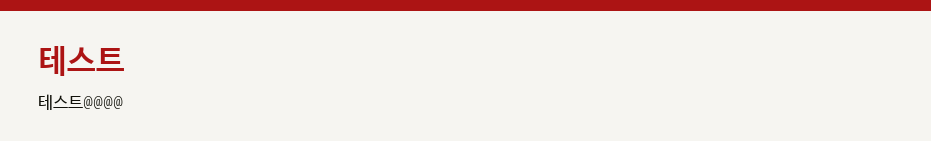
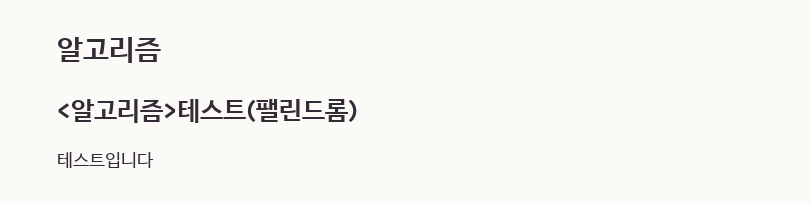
[38,46,125,76] [38,94,123,110] 테스트 // 테스트@@@@ -> [57,37,161,63] [57,99,358,123] [57,152,154,168] 알고리즘 // <알고리즘>테스트(팰린드롬) // 테스트입니다

